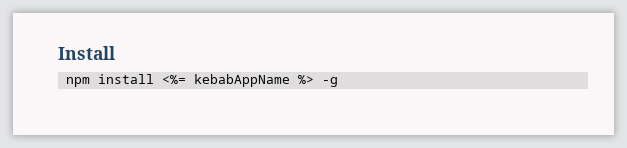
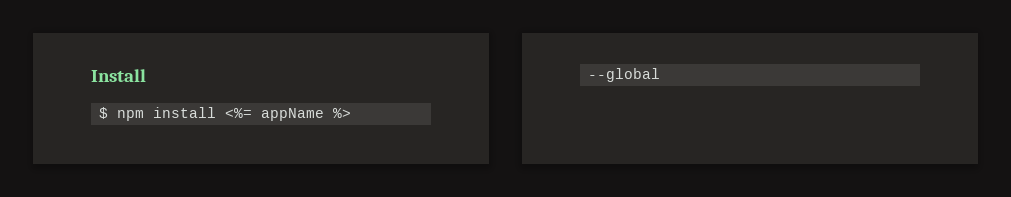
(115, 53) none -> [99,107,109,119] $
[194,74,339,87] kebabAppName %> -g -> [261,108,352,121] [588,68,661,82] appName %> --global

